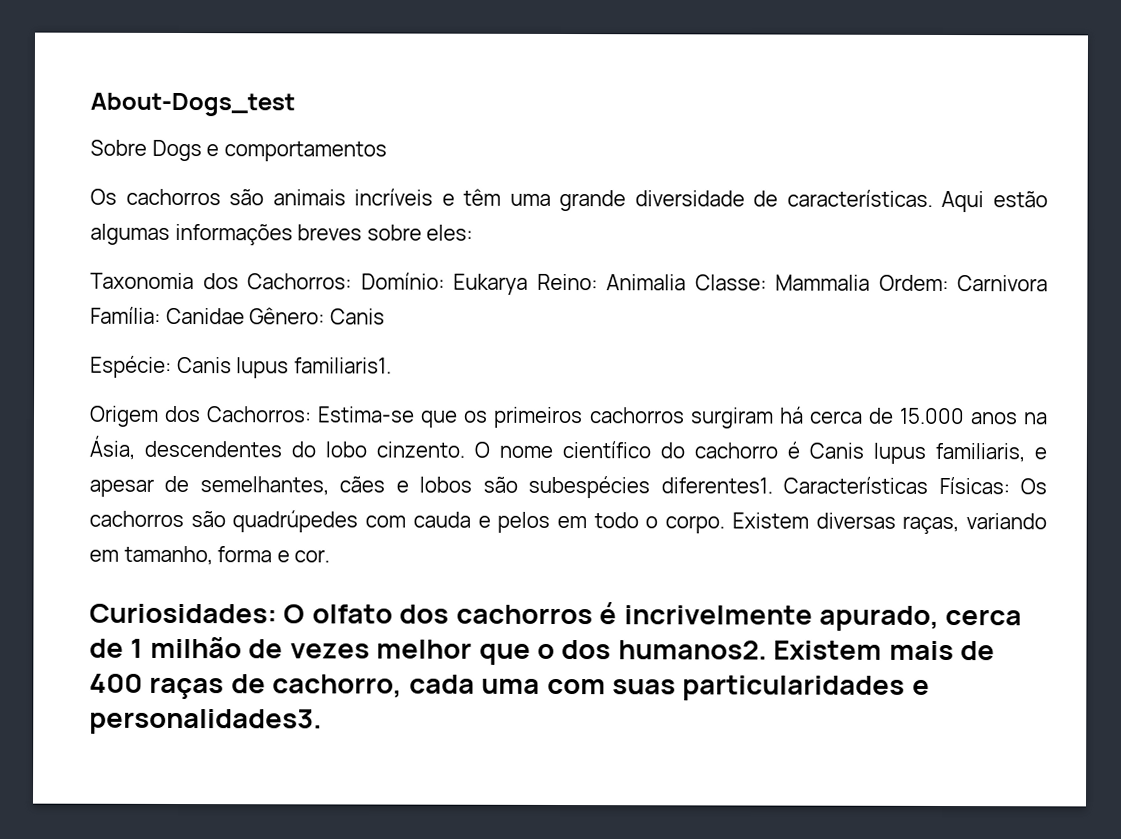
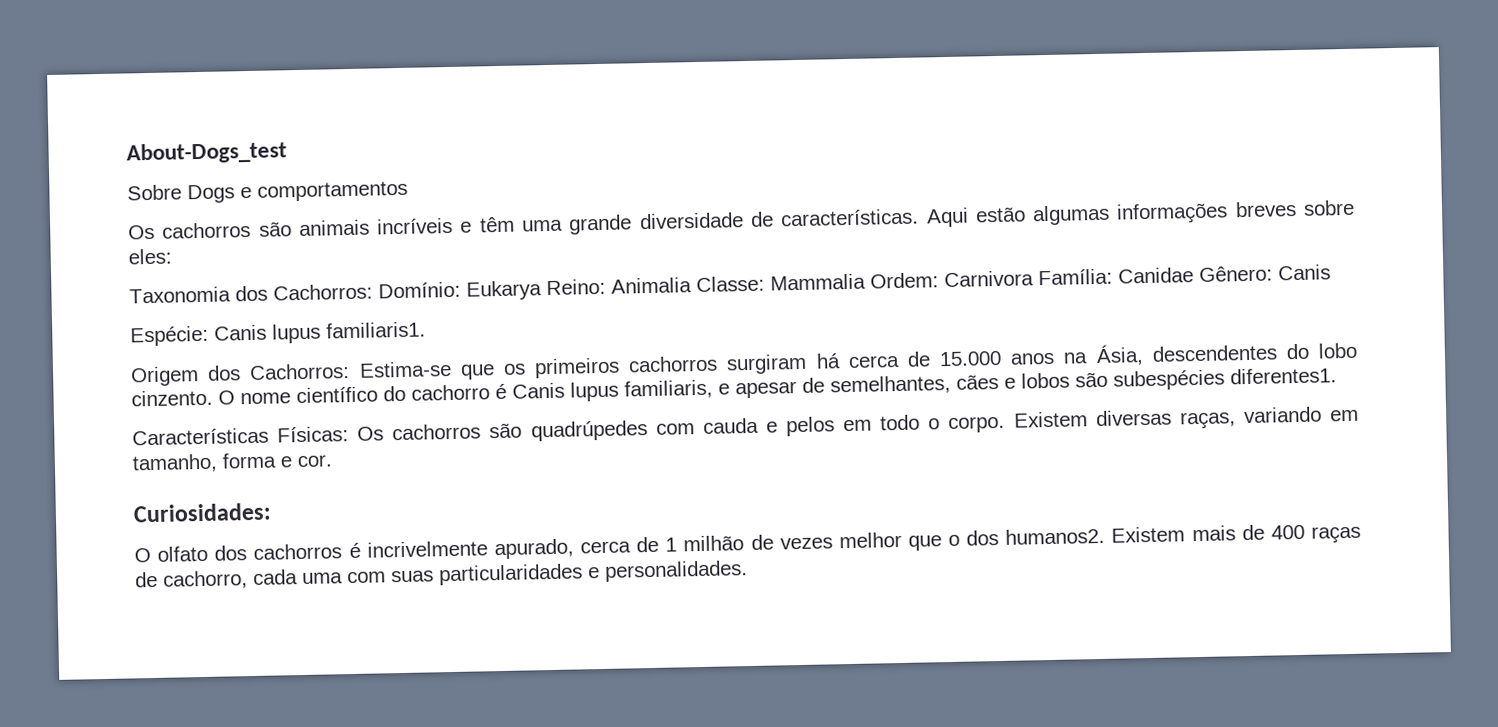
(773, 485) none -> (1337, 376) //
(277, 613) none -> (272, 512) //
[89,708,322,735] personalidades3. -> [604,560,748,582] personalidades.

